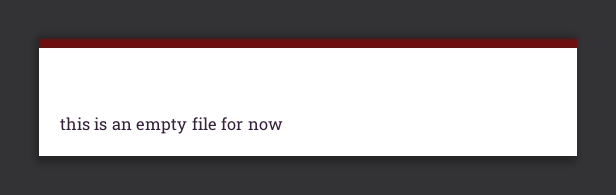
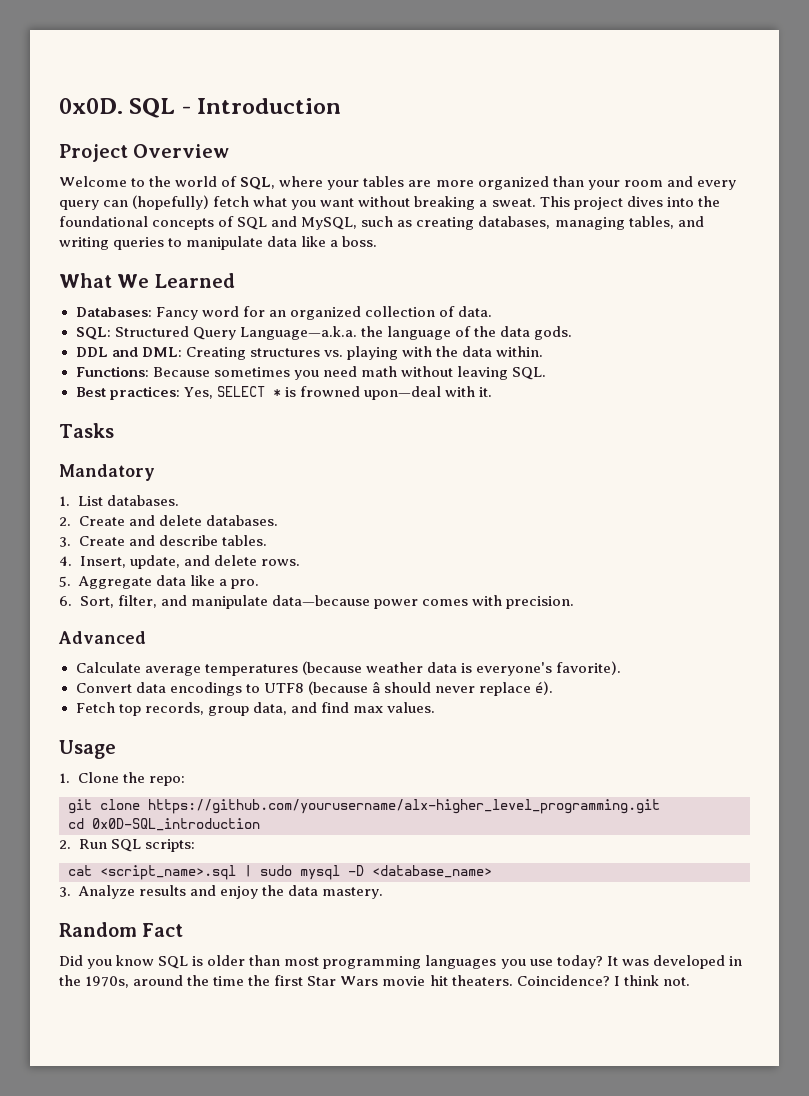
[60,117,283,134] this is an empty file for now -> [59,98,342,118] [59,144,230,162] [59,176,736,190] [59,195,720,210] [59,216,704,230] [59,236,378,250] [59,273,235,288] [75,306,492,320] [75,326,572,340] [75,346,543,360] [75,366,546,380] [75,386,492,400] [59,423,114,438] [59,464,155,481] [59,495,179,506] [59,515,278,526] [59,535,267,547] [59,555,300,569] [59,575,259,589] [59,595,574,609] [58,631,146,644] [75,661,621,676] [75,681,553,696] [75,702,435,716] [59,740,116,759] [59,772,185,786] [68,799,660,814] [68,818,260,831] [59,839,195,852] [68,865,492,880] [59,885,383,899] [59,922,184,937] [59,955,742,969] [59,975,690,988] 0x0D. SQL - Introduction // Project Overview // Welcome to the world of SQL, where your tables are more organized than your room and every query can (hopefully) fetch what you want without breaking a sweat. This project dives into the foundational concepts of SQL and MySQL, such as creating databases, managing tables, and writing queries to manipulate data like a boss. // What We Learned // Databases: Fancy word for an organized collection of data. // SQL: Structured Query Language—a.k.a. the language of the data gods. // DDL and DML: Creating structures vs. playing with the data within. // Functions: Because sometimes you need math without leaving SQL. // Best practices: Yes, SELECT * is frowned upon—deal with it. // Tasks // Mandatory // 1. List databases. // 2. Create and delete databases. // 3. Create and describe tables. // 4. Insert, update, and delete rows. // 5. Aggregate data like a pro. // 6. Sort, filter, and manipulate data—because power comes with precision. // Advanced // Calculate average temperatures (because weather data is everyone's favorite). // Convert data encodings to UTF8 (because â should never replace é). // Fetch top records, group data, and find max values. // Usage // 1. Clone the repo: // git clone https://github.com/yourusername/alx-higher_level_programming.git // cd 0x0D-SQL_introduction // 2. Run SQL scripts: // cat <script_name>.sql | sudo mysql -D <database_name> // 3. Analyze results and enjoy the data mastery. // Random Fact // Did you know SQL is older than most programming languages you use today? It was developed in the 1970s, around the time the first Star Wars movie hit theaters. Coincidence? I think not.

